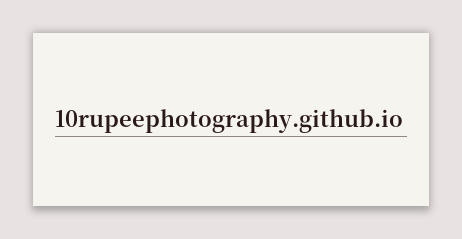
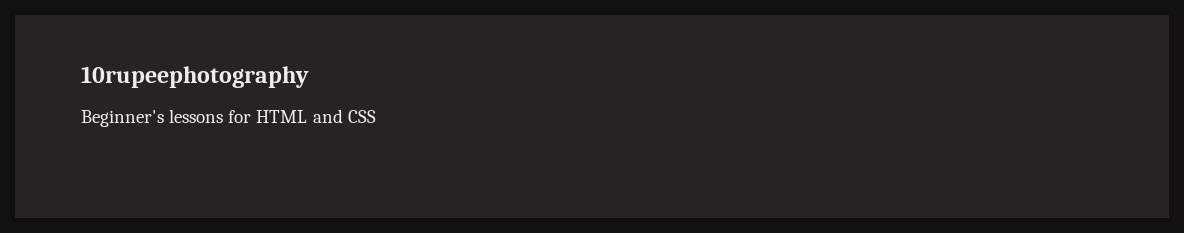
[55,109,403,133] 10rupeephotography.github.io -> [81,66,309,88] [81,109,376,127] 10rupeephotography // Beginner's lessons for HTML and CSS

